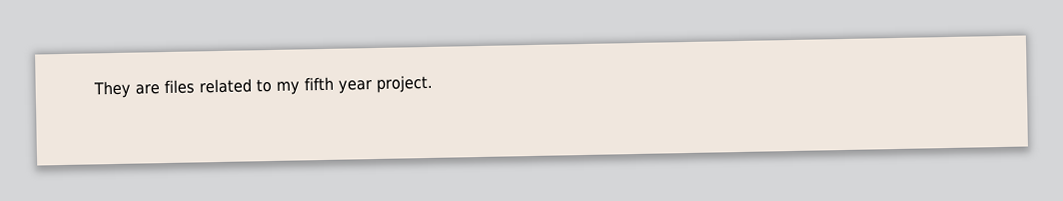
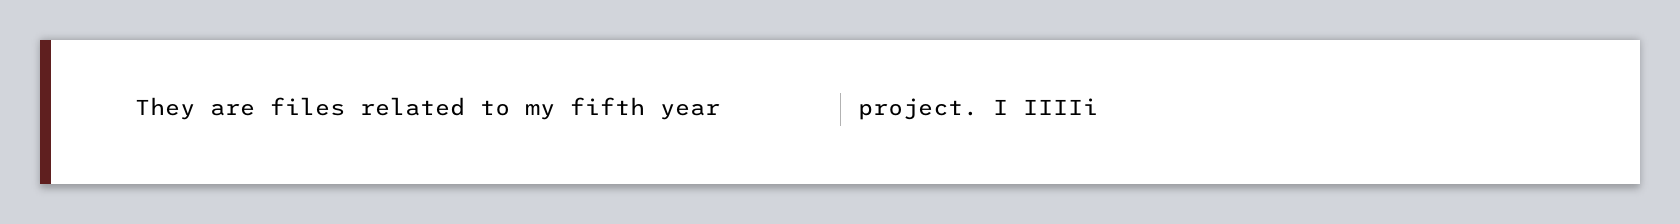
(433, 83) none -> [993,98,1098,115] I IIIIi

